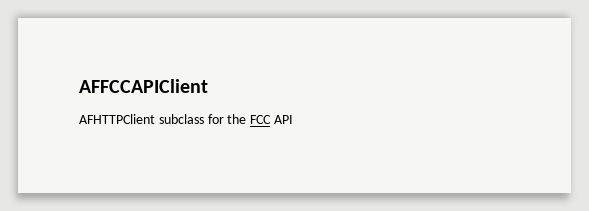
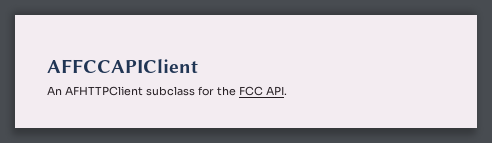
(208, 86) none -> [47,86,62,95] An
[273,115,293,124] API -> [266,86,287,95] API.

